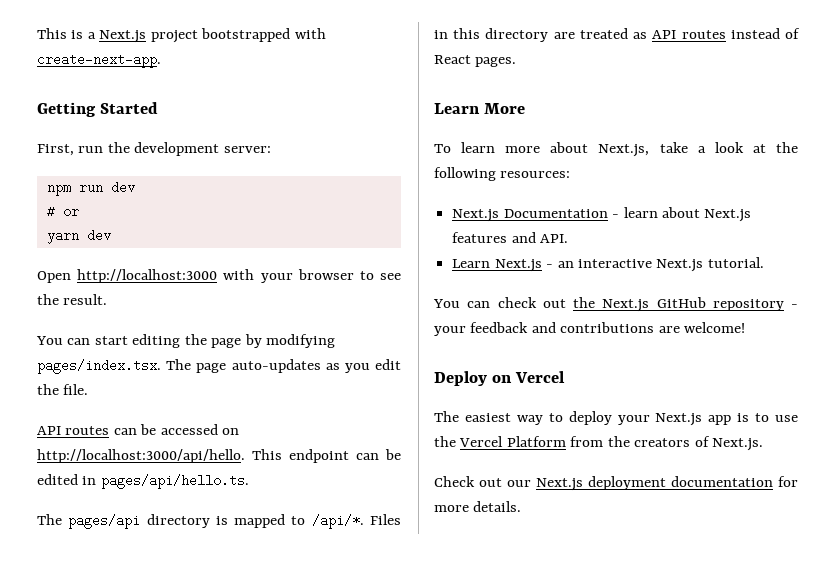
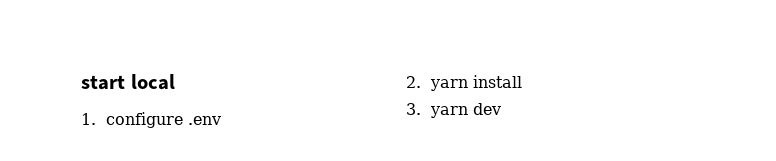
[37,28,326,43] [37,53,161,68] [37,102,159,117] [37,142,271,156] [46,181,135,196] [46,205,79,218] [46,229,111,244] [37,269,401,283] [37,294,108,305] [36,334,336,348] [37,359,402,374] [37,384,89,395] [37,424,240,435] [37,449,401,463] [37,474,249,489] [37,514,401,529] [434,28,800,42] [434,55,517,67] [434,103,526,114] [434,142,798,157] [434,167,571,181] [452,207,752,222] [452,232,569,243] [452,257,764,272] [433,297,798,312] [434,322,746,336] [434,371,566,386] [434,411,798,426] [434,436,764,451] [434,476,798,491] [434,501,522,512] This is a Next.js project bootstrapped with create-next-app. // Getting Started // First, run the development server: // npm run dev // # or // yarn dev // Open http://localhost:3000 with your browser to see the result. // You can start editing the page by modifying pages/index.tsx. The page auto-updates as you edit the file. // API routes can be accessed on http://localhost:3000/api/hello. This endpoint can be edited in pages/api/hello.ts. // The pages/api directory is mapped to /api/*. Files in this directory are treated as API routes instead of React pages. // Learn More // To learn more about Next.js, take a look at the following resources: // Next.js Documentation - learn about Next.js features and API. // Learn Next.js - an interactive Next.js tutorial. // You can check out the Next.js GitHub repository - your feedback and contributions are welcome! // Deploy on Vercel // The easiest way to deploy your Next.js app is to use the Vercel Platform from the creators of Next.js. // Check out our Next.js deployment documentation for more details. -> [81,74,175,90] [81,112,222,128] [406,75,523,91] [406,103,502,118] start local // 1. configure .env // 2. yarn install // 3. yarn dev

